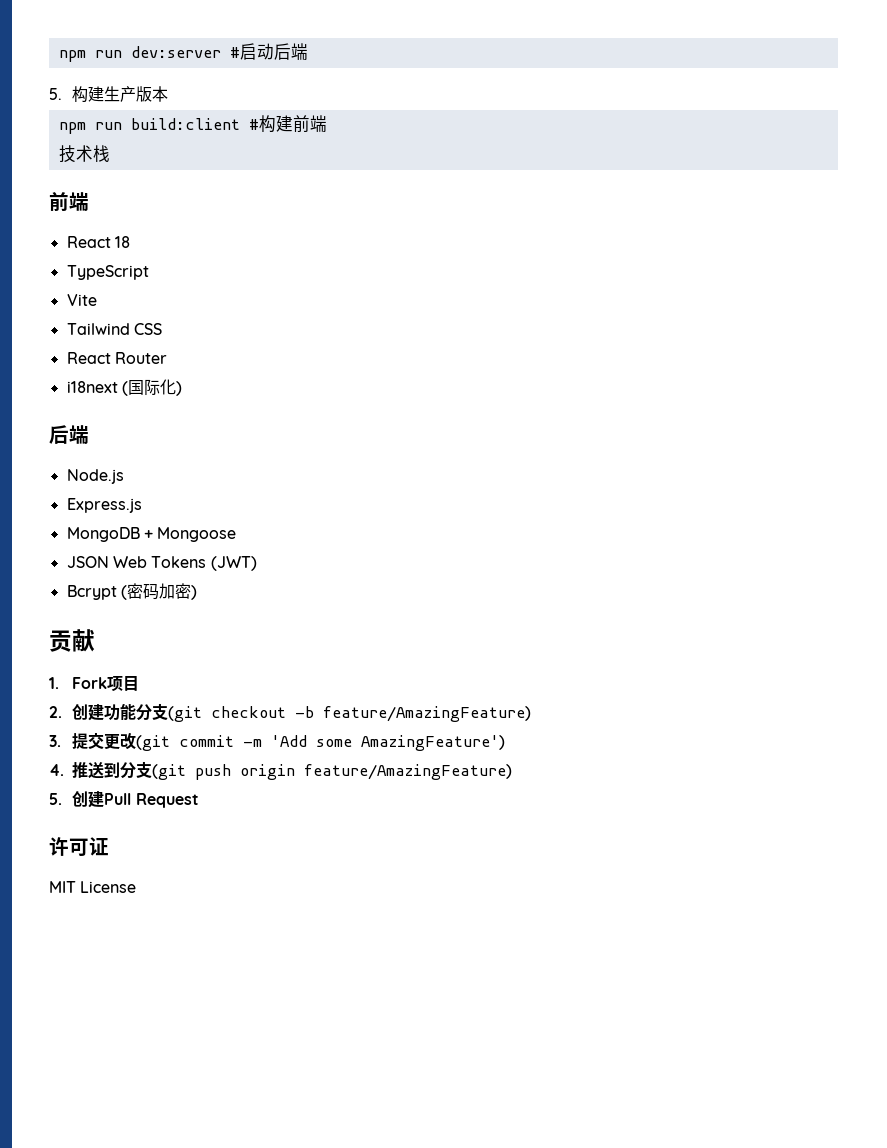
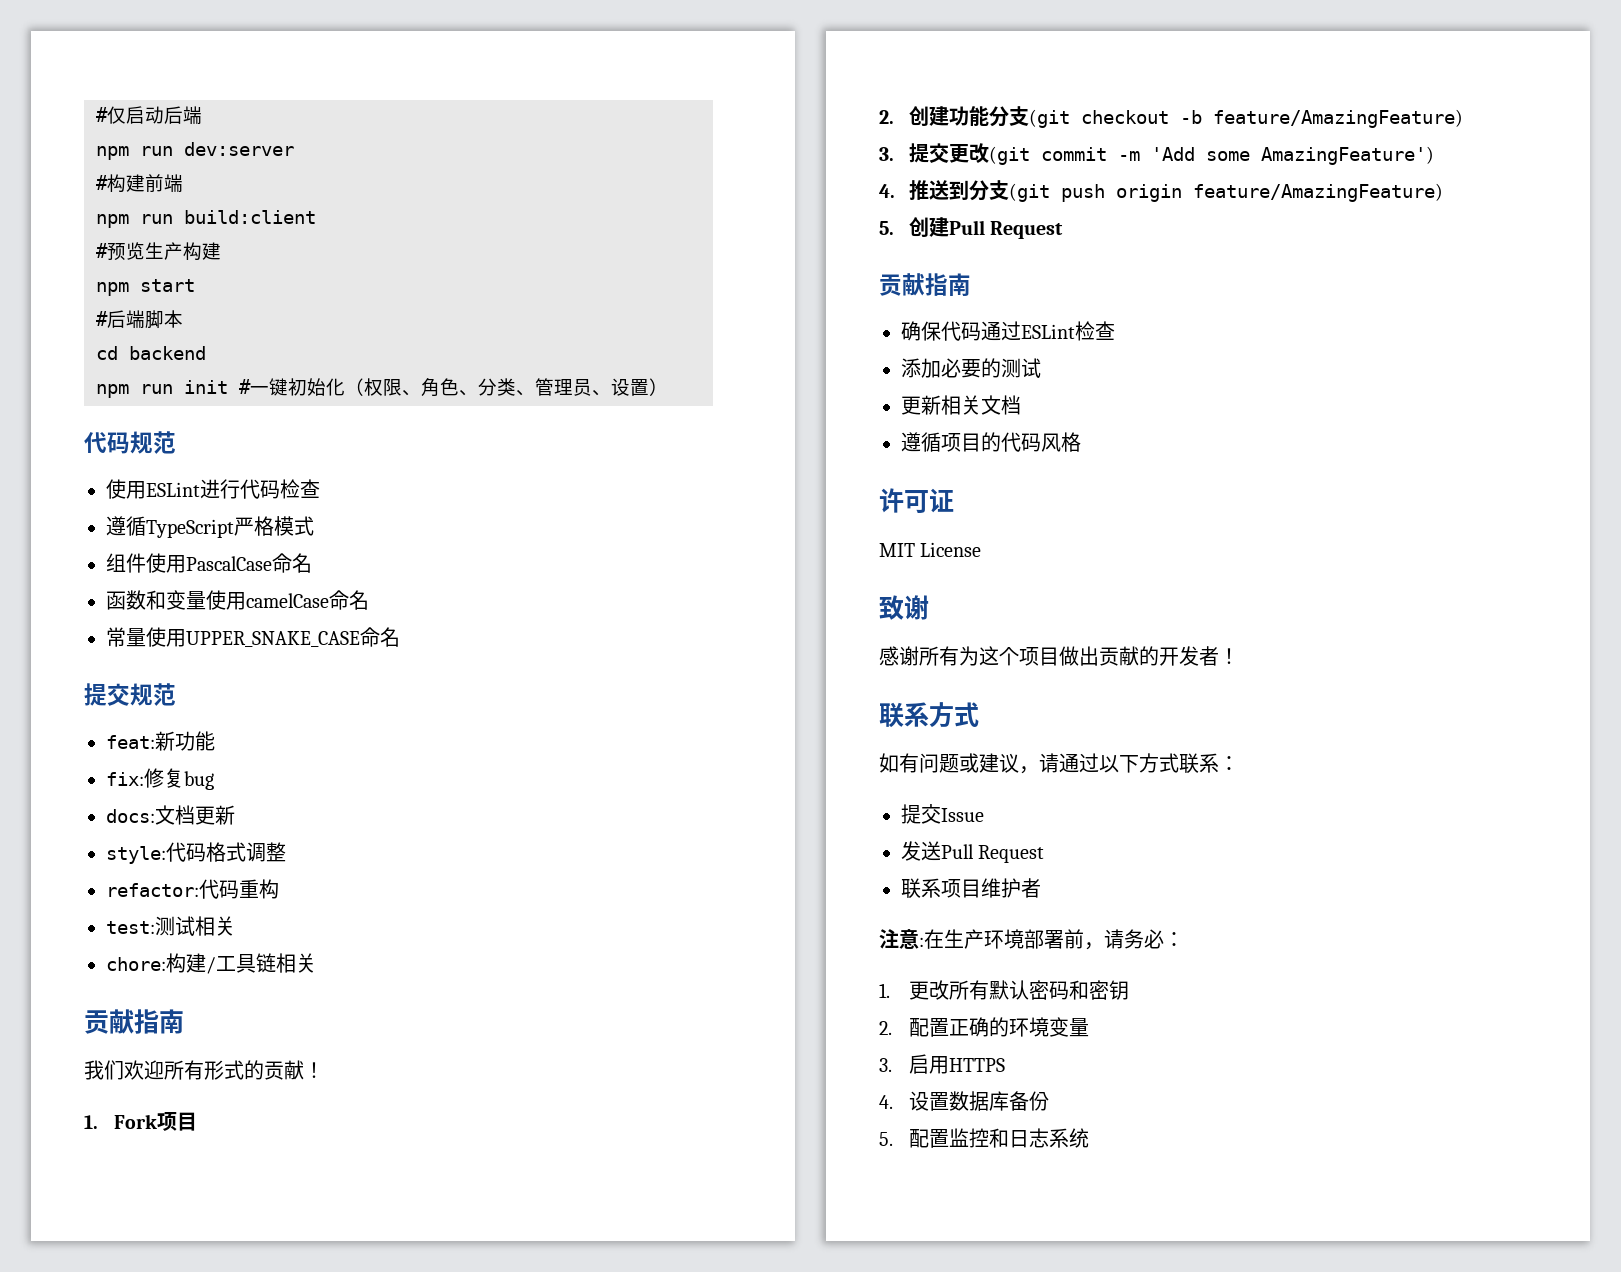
[58,43,308,62] [49,86,169,103] [58,118,240,134] npm run dev:server #启动后端 // 5.构建生产版本 // npm run build:client -> [96,106,202,125] [96,142,294,160] #仅启动后端 // npm run dev:server //
[58,145,110,163] [49,192,89,212] [66,236,130,248] [66,265,149,280] [66,294,97,306] [66,323,162,335] [66,352,167,364] [66,379,182,396] [49,425,89,444] [66,469,124,484] [66,498,142,513] [66,527,237,542] [66,556,257,571] [66,583,197,600] [49,629,95,652] 技术栈 // 前端 // React 18 // TypeScript // Vite // Tailwind CSS // React Router // i18next (国际化) // 后端 // Node.js // Express.js // MongoDB + Mongoose // JSON Web Tokens (JWT) // Bcrypt (密码加密) // 贡献 -> [96,210,316,228] [96,242,221,261] [96,279,195,296] [96,310,183,329] [96,346,206,360] [96,378,668,398] [84,431,176,454] [106,479,320,499] [106,516,314,538] [106,553,312,573] [106,590,369,610] [106,627,400,647] [84,683,176,706] [106,731,215,751] [106,768,214,790] [106,805,235,825] [106,842,286,864] [106,879,279,899] [106,916,235,936] [106,953,316,974] [84,1009,184,1034] [84,1060,324,1080] npm run build:client // #预览生产构建 // npm start // #后端脚本 // cd backend // npm run init #一键初始化（权限、角色、分类、管理员、设置） // 代码规范 // 使用ESLint进行代码检查 // 遵循TypeScript严格模式 // 组件使用PascalCase命名 // 函数和变量使用camelCase命名 // 常量使用UPPER_SNAKE_CASE命名 // 提交规范 // feat:新功能 // fix:修复bug // docs:文档更新 // style:代码格式调整 // refactor:代码重构 // test:测试相关 // chore:构建/工具链相关 // 贡献指南 // 我们欢迎所有形式的贡献！
[49,837,109,856] [49,881,137,893] 许可证 // MIT License -> [879,273,971,296] [901,321,1115,341] [901,358,1041,378] [901,395,1021,415] [901,432,1081,452] [879,488,954,513] [879,542,982,557] [879,595,929,620] [879,646,1239,666] [879,702,979,728] [879,753,1239,774] [901,804,984,824] [901,841,1045,863] [901,878,1041,899] [879,929,1184,950] [879,980,1129,1000] [879,1017,1089,1037] [879,1054,1005,1074] [879,1091,1049,1111] [879,1128,1089,1148] 贡献指南 // 确保代码通过ESLint检查 // 添加必要的测试 // 更新相关文档 // 遵循项目的代码风格 // 许可证 // MIT License // 致谢 // 感谢所有为这个项目做出贡献的开发者！ // 联系方式 // 如有问题或建议，请通过以下方式联系： // 提交Issue // 发送Pull Request // 联系项目维护者 // 注意:在生产环境部署前，请务必： // 1.更改所有默认密码和密钥 // 2.配置正确的环境变量 // 3.启用HTTPS // 4.设置数据库备份 // 5.配置监控和日志系统

